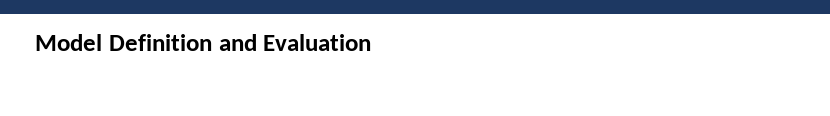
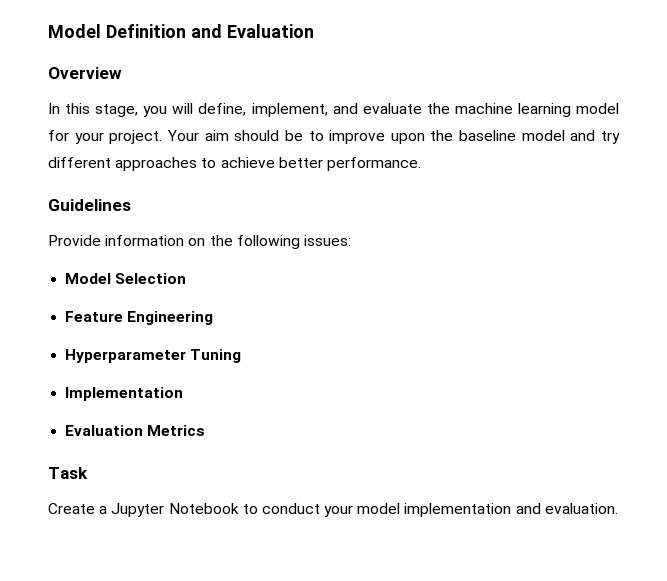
(372, 42) none -> [48,67,122,79] [48,103,619,117] [48,130,620,144] [48,157,421,171] [48,199,131,211] [48,235,351,249] [65,273,187,284] [65,311,214,325] [65,349,242,363] [65,387,184,401] [65,425,206,436] [48,467,88,479] [48,503,618,517] // Overview // In this stage, you will define, implement, and evaluate the machine learning model for your project. Your aim should be to improve upon the baseline model and try different approaches to achieve better performance. // Guidelines // Provide information on the following issues: // Model Selection // Feature Engineering // Hyperparameter Tuning // Implementation // Evaluation Metrics // Task // Create a Jupyter Notebook to conduct your model implementation and evaluation.

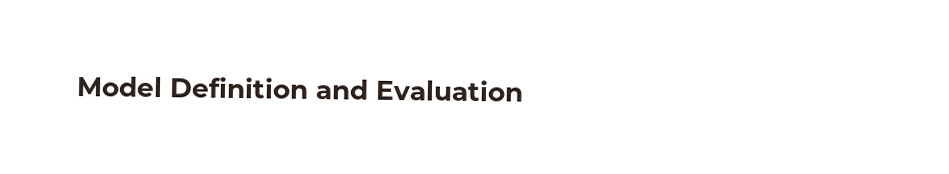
[48,67,122,79] [48,103,619,117] [48,130,620,144] [48,157,421,171] [48,199,131,211] [48,235,351,249] [65,273,187,284] [65,311,214,325] [65,349,242,363] [65,387,184,401] [65,425,206,436] [48,467,88,479] [48,503,618,517] // Overview // In this stage, you will define, implement, and evaluate the machine learning model for your project. Your aim should be to improve upon the baseline model and try different approaches to achieve better performance. // Guidelines // Provide information on the following issues: // Model Selection // Feature Engineering // Hyperparameter Tuning // Implementation // Evaluation Metrics // Task // Create a Jupyter Notebook to conduct your model implementation and evaluation. -> (524, 90) none

